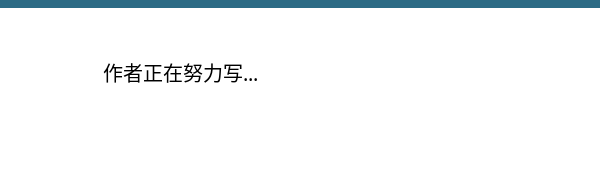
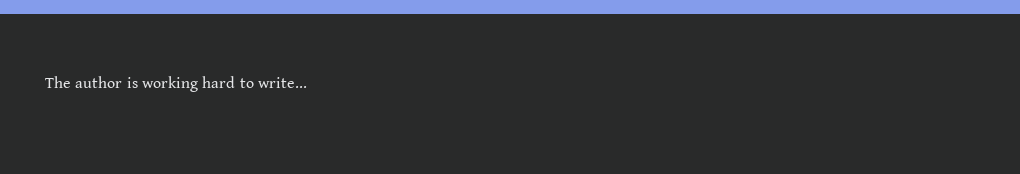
[103,63,258,83] 作者正在努力写... -> [45,76,307,92] The author is working hard to write...

